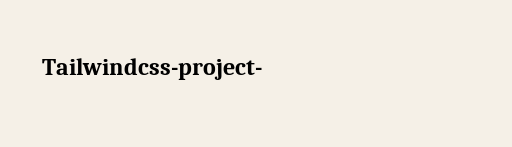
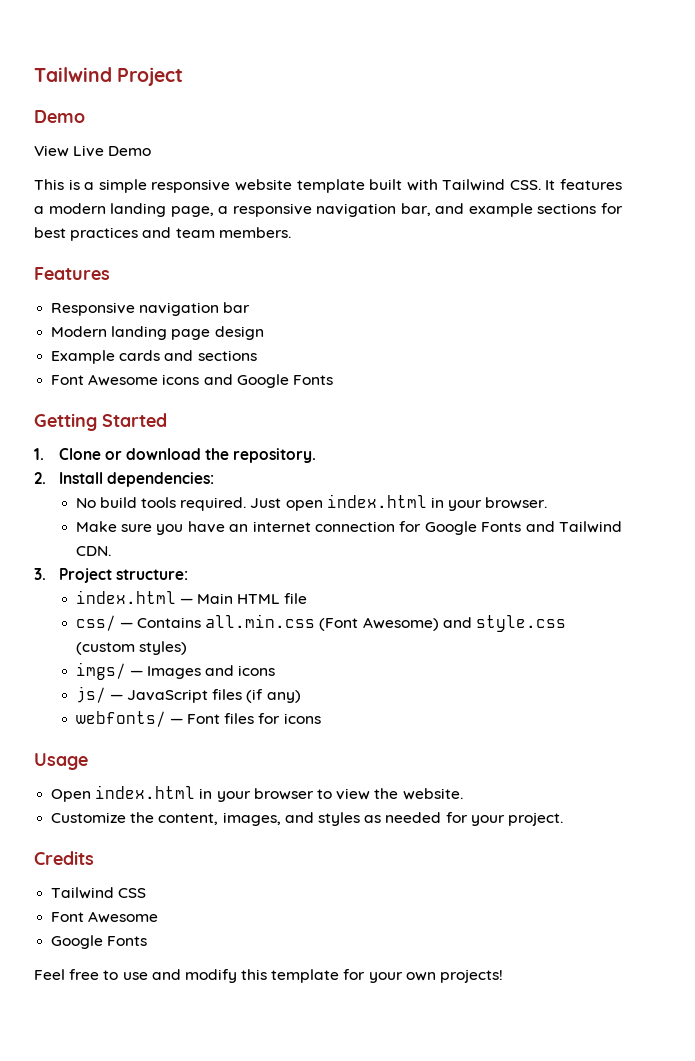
[42,58,262,80] Tailwindcss-project- -> [34,67,184,86] [34,110,85,123] [34,145,152,157] [34,179,622,193] [34,203,623,217] [34,227,291,241] [34,267,110,280] [51,302,251,316] [51,326,264,340] [51,350,257,364] [51,374,333,388] [34,413,167,431] [34,448,317,463] [34,472,214,487] [75,494,548,511] [75,521,622,535] [75,546,111,556] [34,568,188,583] [75,590,308,604] [75,614,566,632] [75,641,187,655] [75,662,276,680] [75,686,301,703] [75,711,321,727] [34,753,88,770] [51,785,463,802] [51,812,563,826] [34,851,94,865] [51,887,147,899] [51,911,159,923] [51,935,148,949] [34,969,504,983] Tailwind Project // Demo // View Live Demo // This is a simple responsive website template built with Tailwind CSS. It features a modern landing page, a responsive navigation bar, and example sections for best practices and team members. // Features // Responsive navigation bar // Modern landing page design // Example cards and sections // Font Awesome icons and Google Fonts // Getting Started // 1. Clone or download the repository. // 2. Install dependencies: // No build tools required. Just open index.html in your browser. // Make sure you have an internet connection for Google Fonts and Tailwind CDN. // 3. Project structure: // index.html — Main HTML file // css/ — Contains all.min.css (Font Awesome) and style.css (custom styles) // imgs/ — Images and icons // js/ — JavaScript files (if any) // webfonts/ — Font files for icons // Usage // Open index.html in your browser to view the website. // Customize the content, images, and styles as needed for your project. // Credits // Tailwind CSS // Font Awesome // Google Fonts // Feel free to use and modify this template for your own projects!

